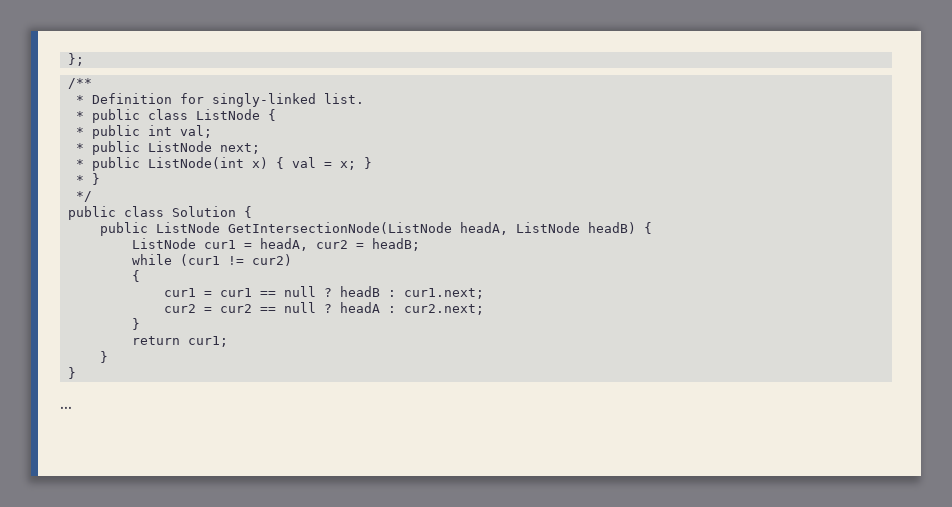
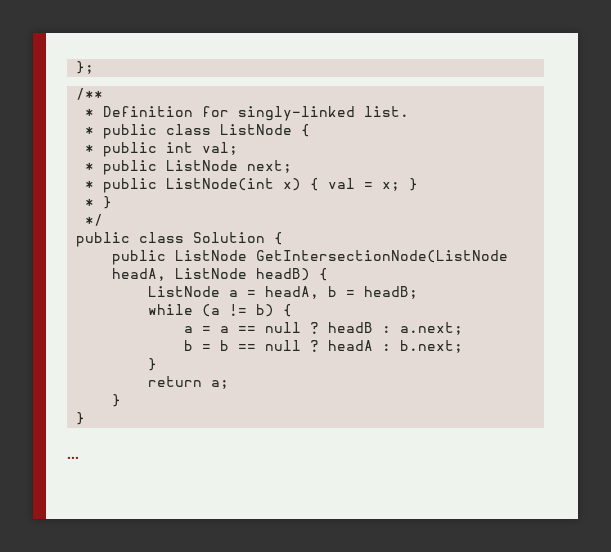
[204,240,237,249] cur1 -> [229,290,239,297] a
[316,240,349,249] cur2 -> [328,286,338,297] b
[180,254,293,266] [132,270,141,282] [164,288,253,297] (cur1 != cur2) // { // cur1 = cur1 -> [202,304,293,317] [184,326,230,333] (a != b) { // a = a
[404,288,485,299] [164,304,253,313] cur1.next; // cur2 = cur2 -> [400,322,464,335] [184,340,230,351] a.next; // b = b
[404,304,485,315] cur2.next; -> [400,340,464,353] b.next;
[188,336,229,347] cur1; -> [211,380,230,389] a;

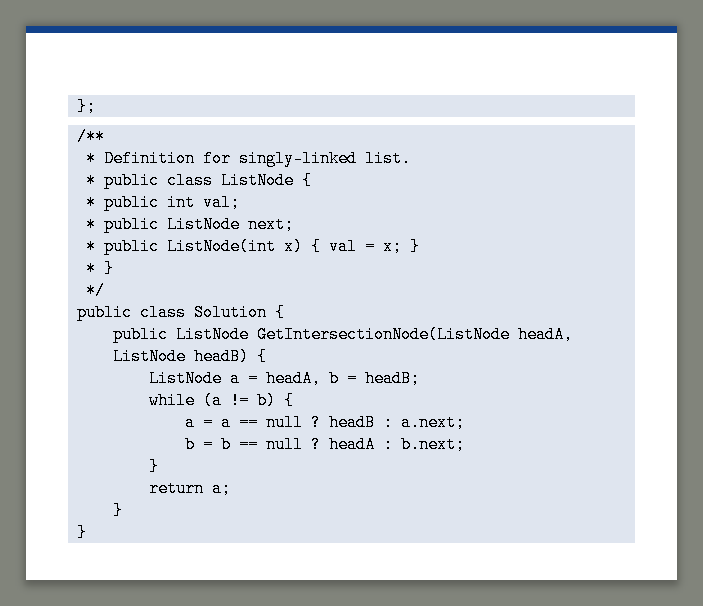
[67,456,79,459] // ... -> (88, 532) none

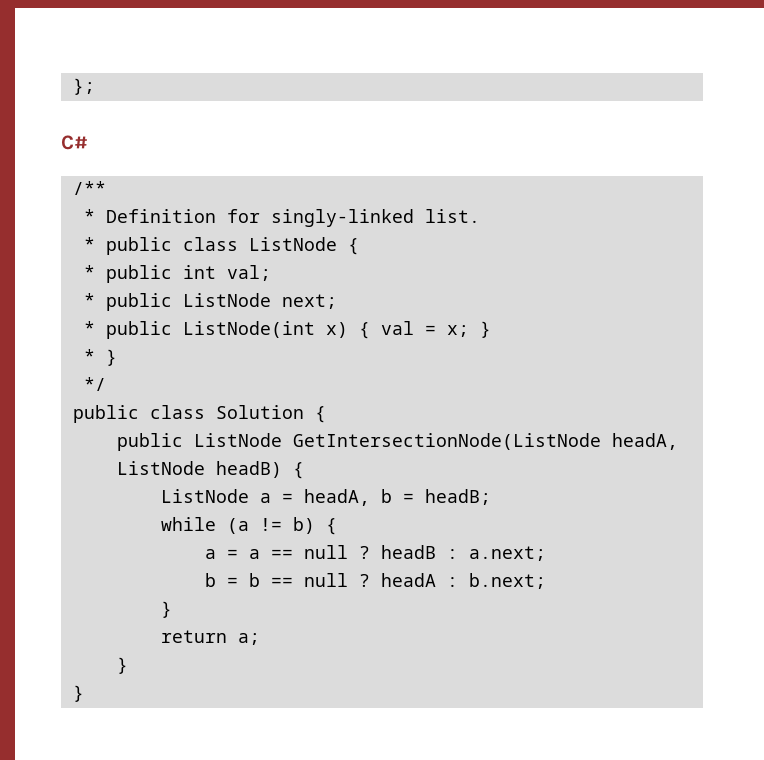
(97, 106) none -> [61,135,88,150] // C#

